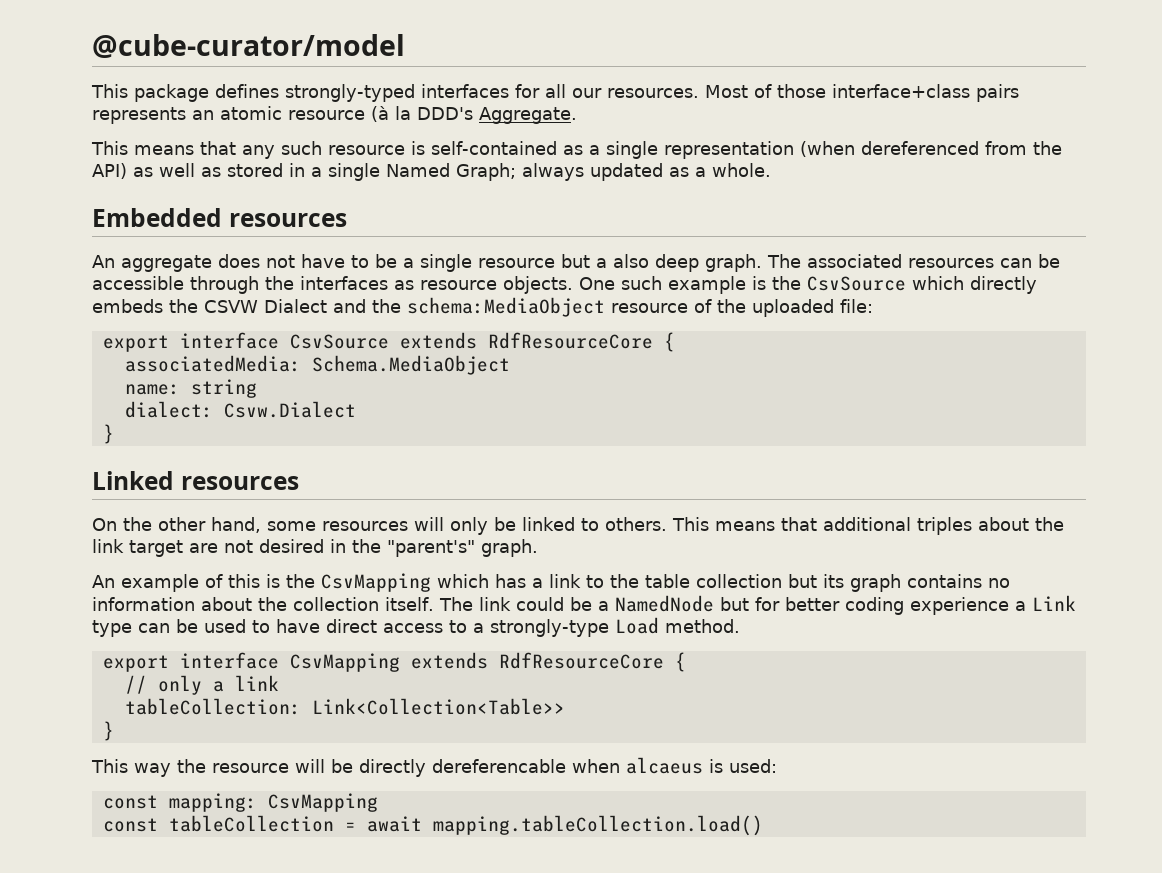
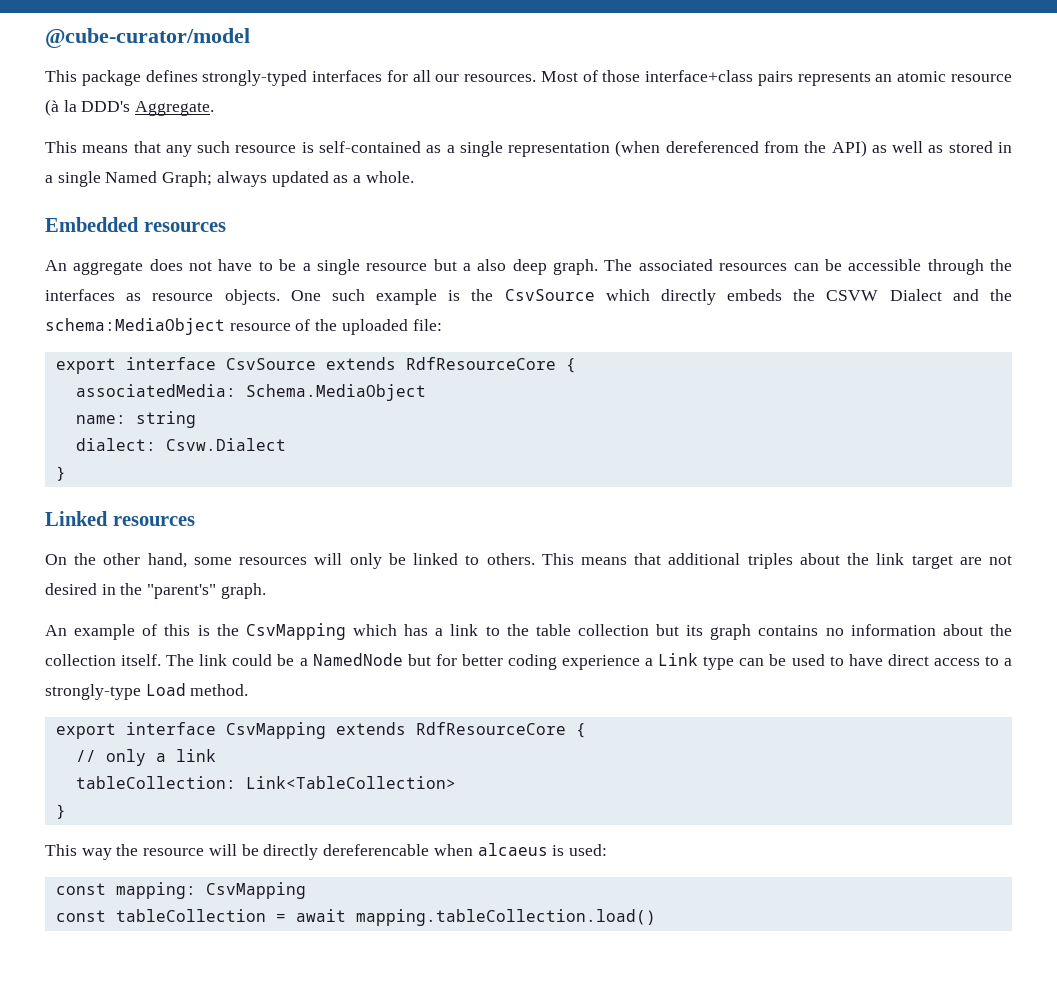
[311,698,565,715] Link<Collection<Table>> -> [245,776,456,789] Link<TableCollection>

